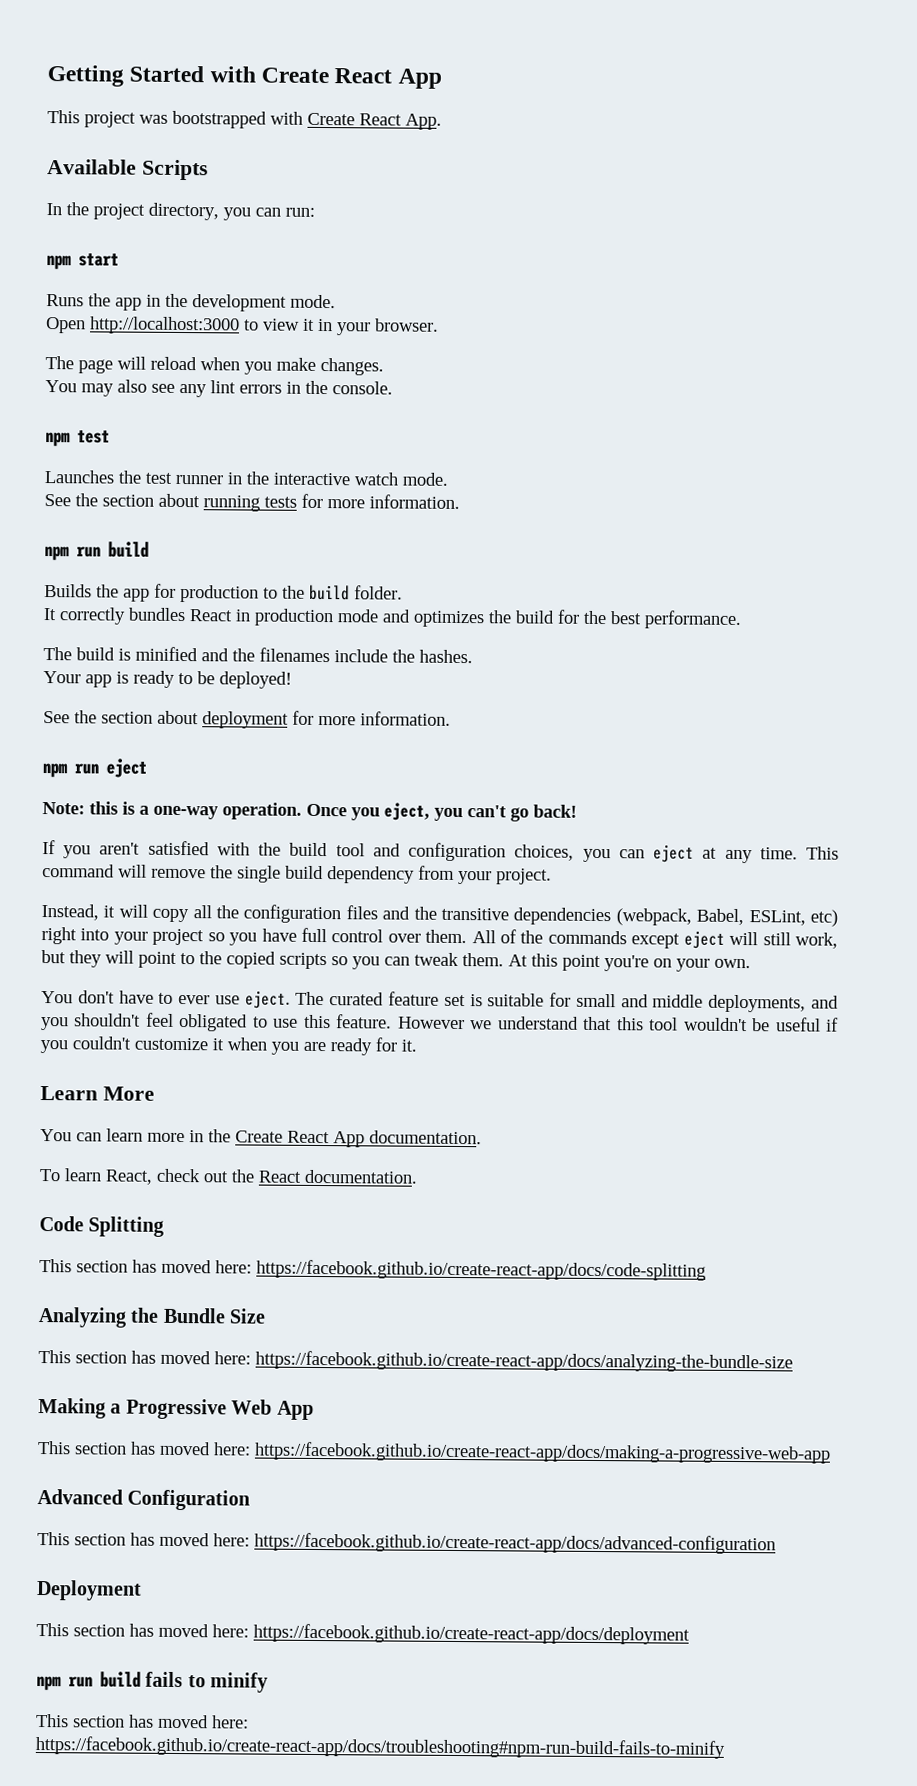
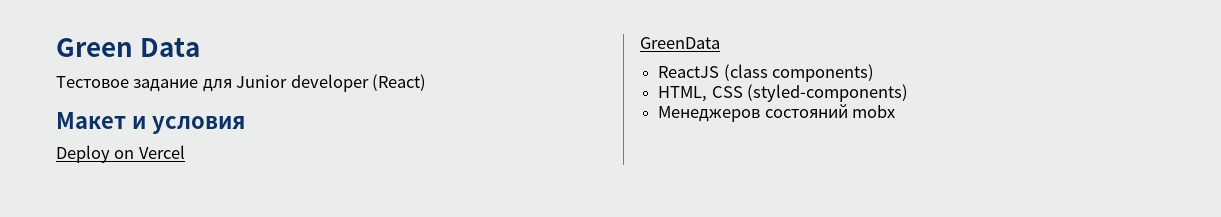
[47,65,442,89] [47,110,442,130] [47,159,208,181] [46,202,315,221] [46,253,119,270] [46,293,336,312] [45,316,439,336] [45,356,384,376] [45,379,393,398] [45,430,110,447] [44,470,449,486] [44,493,460,512] [44,541,149,561] [44,583,403,603] [43,607,742,630] [43,646,473,664] [43,670,292,689] [43,710,451,729] [42,758,147,778] [42,801,577,822] [42,840,840,864] [42,864,552,885] [41,904,838,927] [41,927,839,949] [41,950,751,972] [41,990,840,1013] [41,1012,840,1032] [40,1036,417,1056] [40,1086,155,1101] [40,1128,482,1148] [39,1168,418,1185] [39,1216,165,1237] [39,1259,706,1281] [38,1307,267,1328] [38,1350,793,1373] [38,1398,314,1420] [37,1441,831,1464] [37,1489,251,1511] [37,1532,776,1555] [36,1580,142,1601] [36,1623,690,1645] [36,1671,269,1693] [36,1713,249,1729] [35,1735,725,1759] Getting Started with Create React App // This project was bootstrapped with Create React App. // Available Scripts // In the project directory, you can run: // npm start // Runs the app in the development mode. // Open http://localhost:3000 to view it in your browser. // The page will reload when you make changes. // You may also see any lint errors in the console. // npm test // Launches the test runner in the interactive watch mode. // See the section about running tests for more information. // npm run build // Builds the app for production to the build folder. // It correctly bundles React in production mode and optimizes the build for the best performance. // The build is minified and the filenames include the hashes. // Your app is ready to be deployed! // See the section about deployment for more information. // npm run eject // Note: this is a one-way operation. Once you eject, you can't go back! // If you aren't satisfied with the build tool and configuration choices, you can eject at any time. This command will remove the single build dependency from your project. // Instead, it will copy all the configuration files and the transitive dependencies (webpack, Babel, ESLint, etc) right into your project so you have full control over them. All of the commands except eject will still work, but they will point to the copied scripts so you can tweak them. At this point you're on your own. // You don't have to ever use eject. The curated feature set is suitable for small and middle deployments, and you shouldn't feel obligated to use this feature. However we understand that this tool wouldn't be useful if you couldn't customize it when you are ready for it. // Learn More // You can learn more in the Create React App documentation. // To learn React, check out the React documentation. // Code Splitting // This section has moved here: https://facebook.github.io/create-react-app/docs/code-splitting // Analyzing the Bundle Size // This section has moved here: https://facebook.github.io/create-react-app/docs/analyzing-the-bundle-size // Making a Progressive Web App // This section has moved here: https://facebook.github.io/create-react-app/docs/making-a-progressive-web-app // Advanced Configuration // This section has moved here: https://facebook.github.io/create-react-app/docs/advanced-configuration // Deployment // This section has moved here: https://facebook.github.io/create-react-app/docs/deployment // npm run build fails to minify // This section has moved here: https://facebook.github.io/create-react-app/docs/troubleshooting#npm-run-build-fails-to-minify -> [56,38,201,57] [56,74,427,92] [56,112,245,134] [56,145,185,163] [640,37,720,49] [658,64,875,82] [658,84,909,102] [658,104,896,122] Green Data // Тестовое задание для Junior developer (React) // Макет и условия // Deploy on Vercel // GreenData // ReactJS (class components) // HTML, CSS (styled-components) // Менеджеров состояний mobx

